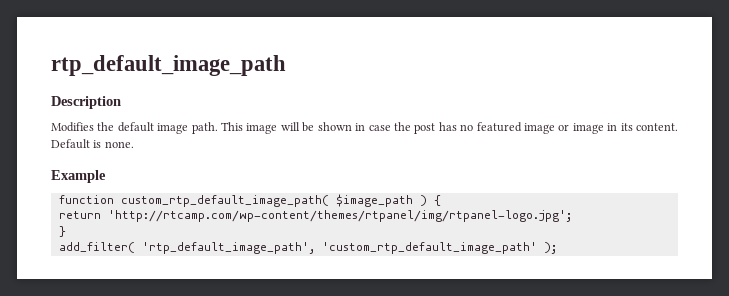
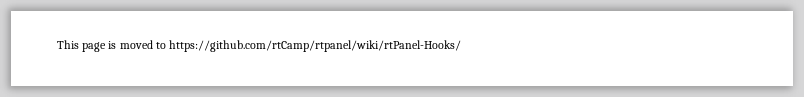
[51,55,286,76] [51,96,121,109] [51,122,679,134] [51,139,134,149] [51,170,106,183] [58,194,441,207] [58,210,572,222] [58,226,66,237] [58,242,557,254] rtp_default_image_path // Description // Modifies the default image path. This image will be shown in case the post has no featured image or image in its content. Default is none. // Example // function custom_rtp_default_image_path( $image_path ) { // return 'http://rtcamp.com/wp-content/themes/rtpanel/img/rtpanel-logo.jpg'; // } // add_filter( 'rtp_default_image_path', 'custom_rtp_default_image_path' ); -> [57,40,462,52] This page is moved to https://github.com/rtCamp/rtpanel/wiki/rtPanel-Hooks/

